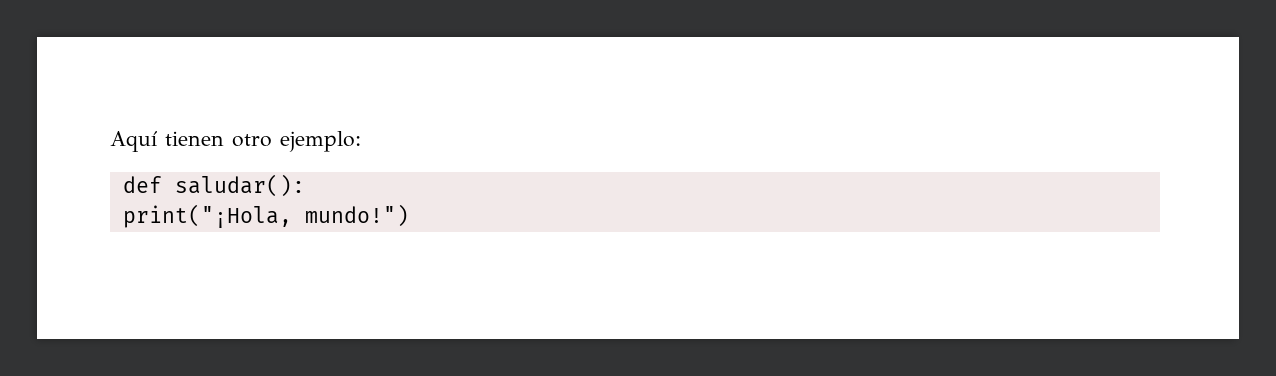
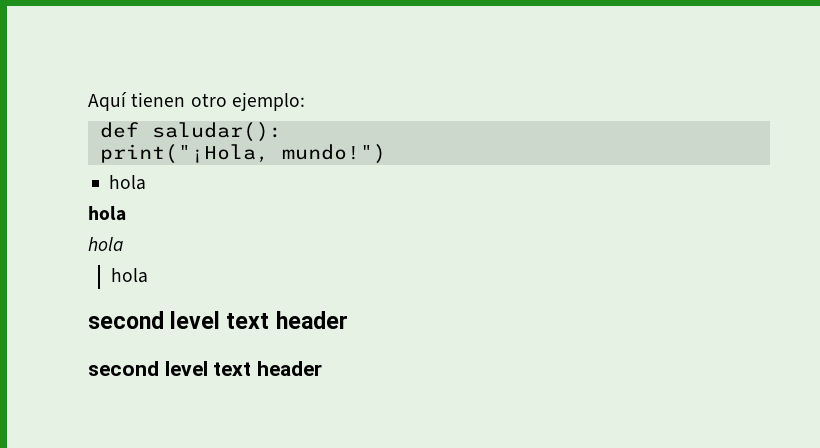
(409, 215) none -> [109,175,147,190] [88,206,126,221] [88,237,123,251] [111,268,149,283] [88,311,348,329] [88,361,323,376] // hola // hola // hola // hola // second level text header // second level text header

